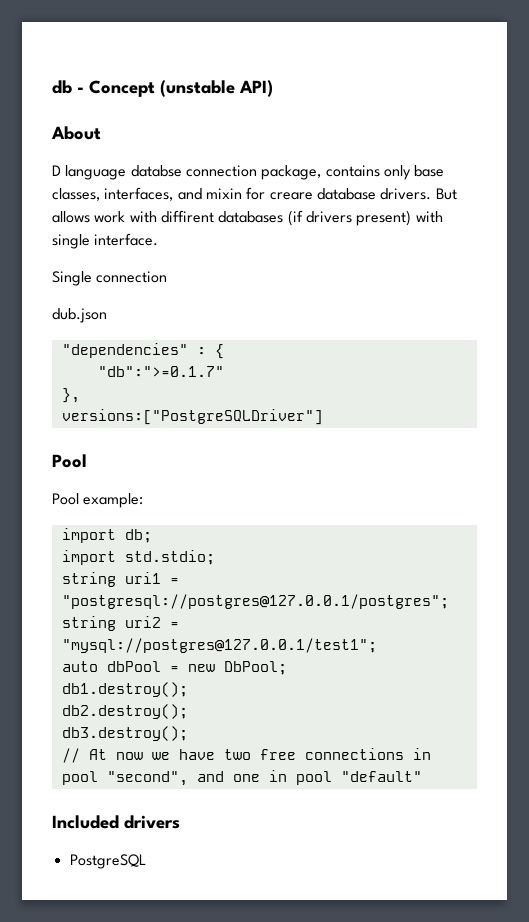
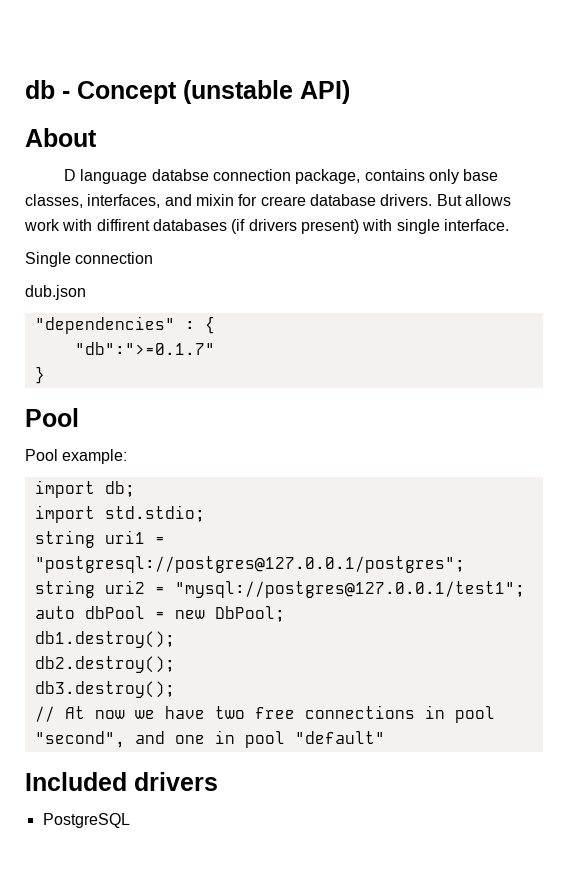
[61,388,80,403] [61,409,323,425] }, // versions:["PostgreSQLDriver"] -> [34,366,45,384] }

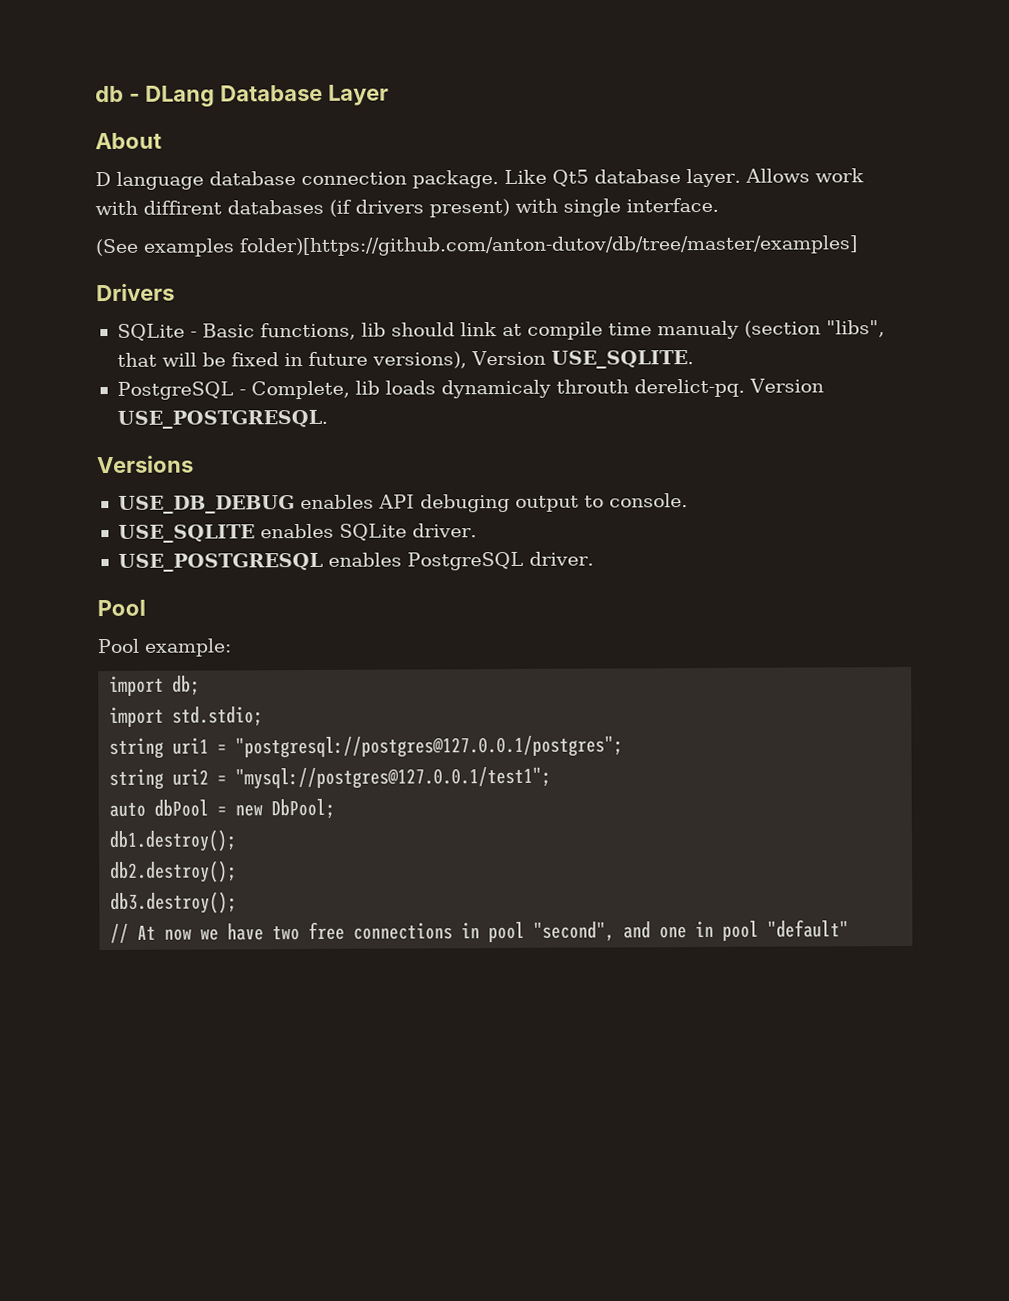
[77,80,350,104] Concept (unstable API) -> [144,84,389,107] DLang Database Layer
[151,169,499,184] [25,194,511,208] databse connection package, contains only base classes, interfaces, and mixin for creare database drivers. But allows -> [209,168,810,189] database connection package. Like Qt5 database layer. Allows
[25,252,154,267] [25,285,86,300] [34,316,215,334] [74,342,215,355] [34,366,45,384] Single connection // dub.json // "dependencies" : { // "db":">=0.1.7" // } -> [95,235,857,257] [96,283,175,302] [116,320,885,341] [116,350,694,369] [116,378,824,400] [116,409,328,429] [97,455,194,474] [117,493,688,514] [117,523,477,543] [117,551,594,572] (See examples folder)[https://github.com/anton-dutov/db/tree/master/examples] // Drivers // SQLite - Basic functions, lib should link at compile time manualy (section "libs", that will be fixed in future versions), Version USE_SQLITE. // PostgreSQL - Complete, lib loads dynamicaly throuth derelict-pq. Version USE_POSTGRESQL. // Versions // USE_DB_DEBUG enables API debuging output to console. // USE_SQLITE enables SQLite driver. // USE_POSTGRESQL enables PostgreSQL driver.
[25,772,218,791] [42,813,130,828] // Included drivers // PostgreSQL -> (850, 928) none

